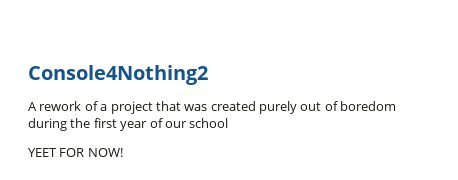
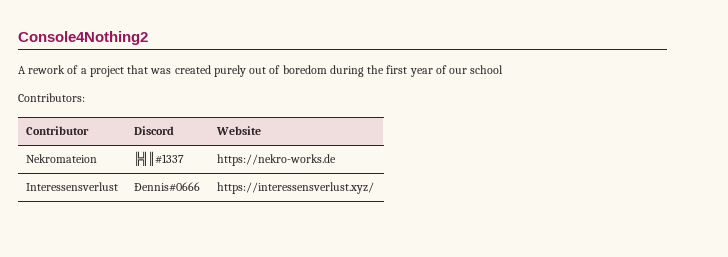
[28,148,123,157] YEET FOR NOW! -> [18,93,85,102] [25,126,89,135] [133,126,174,135] [215,126,261,135] [25,154,97,163] [133,151,184,166] [216,154,336,166] [25,182,118,191] [133,182,200,192] [216,182,374,194] Contributors: // Contributor | Discord | Website // Nekromateion | ╠╣║#1337 | https://nekro-works.de // Interessensverlust | Ðennis#0666 | https://interessensverlust.xyz/

